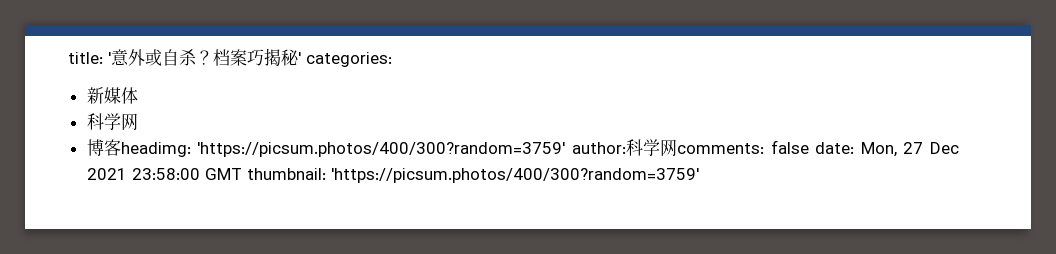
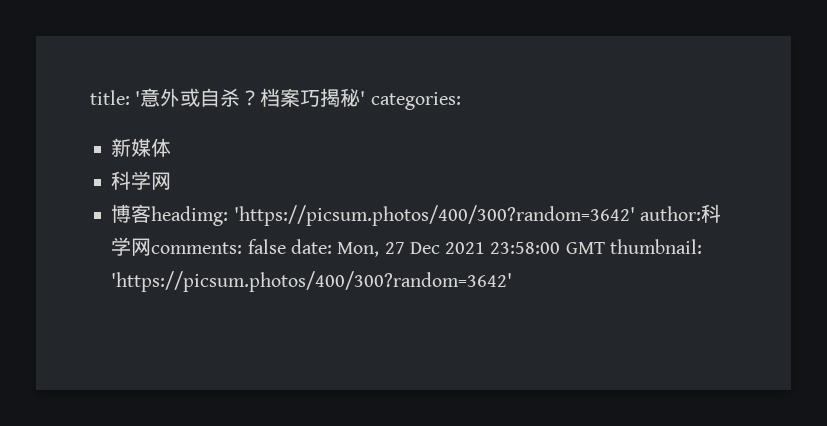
[197,142,566,157] 'https://picsum.photos/400/300?random=3759' -> [233,205,635,226] 'https://picsum.photos/400/300?random=3642'
[330,168,699,183] 'https://picsum.photos/400/300?random=3759' -> [111,271,513,292] 'https://picsum.photos/400/300?random=3642'

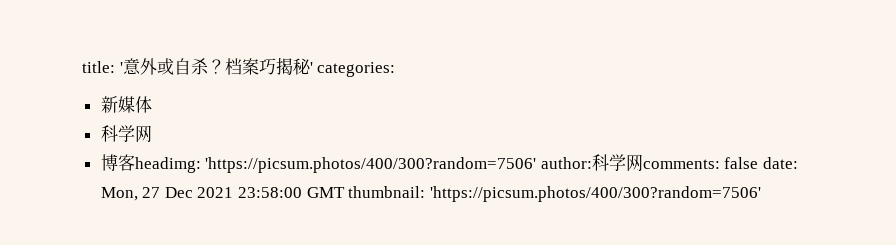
[233,205,635,226] 'https://picsum.photos/400/300?random=3642' -> [205,157,537,173] 'https://picsum.photos/400/300?random=7506'
[111,271,513,292] 'https://picsum.photos/400/300?random=3642' -> [429,186,761,202] 'https://picsum.photos/400/300?random=7506'

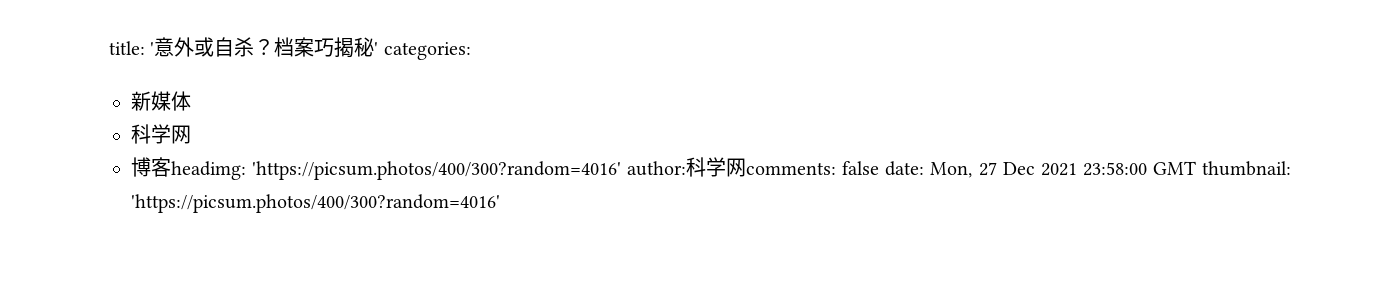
[205,157,537,173] 'https://picsum.photos/400/300?random=7506' -> [252,161,622,180] 'https://picsum.photos/400/300?random=4016'
[429,186,761,202] 'https://picsum.photos/400/300?random=7506' -> [131,194,500,213] 'https://picsum.photos/400/300?random=4016'

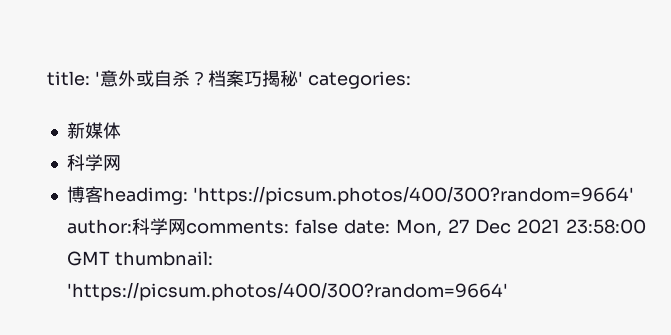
[252,161,622,180] 'https://picsum.photos/400/300?random=4016' -> [192,186,634,205] 'https://picsum.photos/400/300?random=9664'
[131,194,500,213] 'https://picsum.photos/400/300?random=4016' -> [66,282,508,301] 'https://picsum.photos/400/300?random=9664'

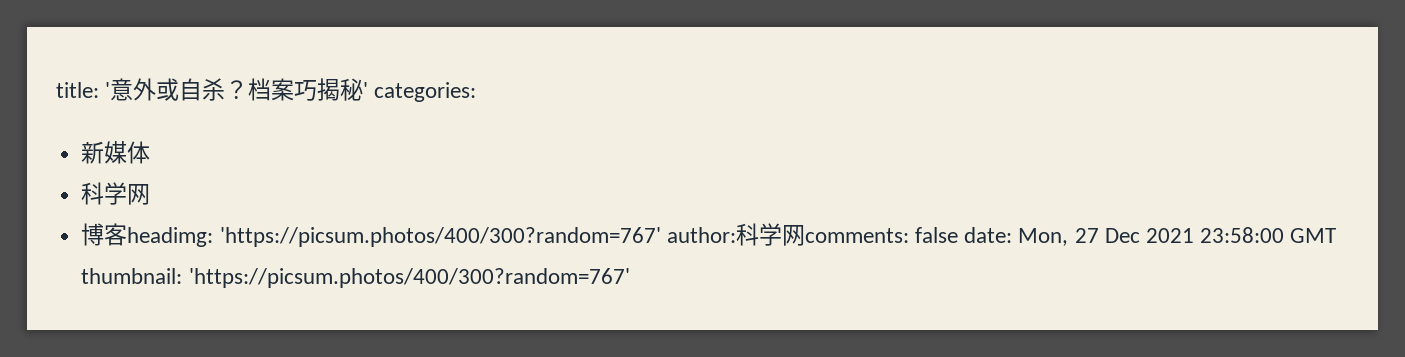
[192,186,634,205] 'https://picsum.photos/400/300?random=9664' -> [219,227,661,247] 'https://picsum.photos/400/300?random=767'
[66,282,508,301] 'https://picsum.photos/400/300?random=9664' -> [188,268,630,288] 'https://picsum.photos/400/300?random=767'

